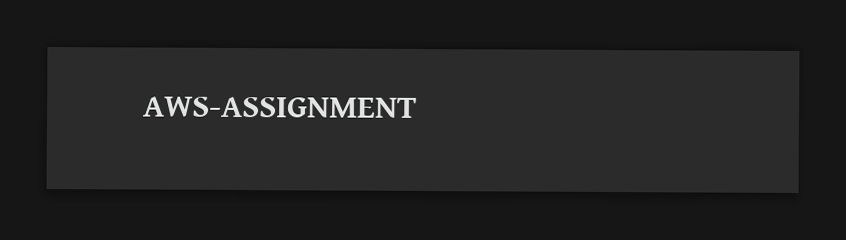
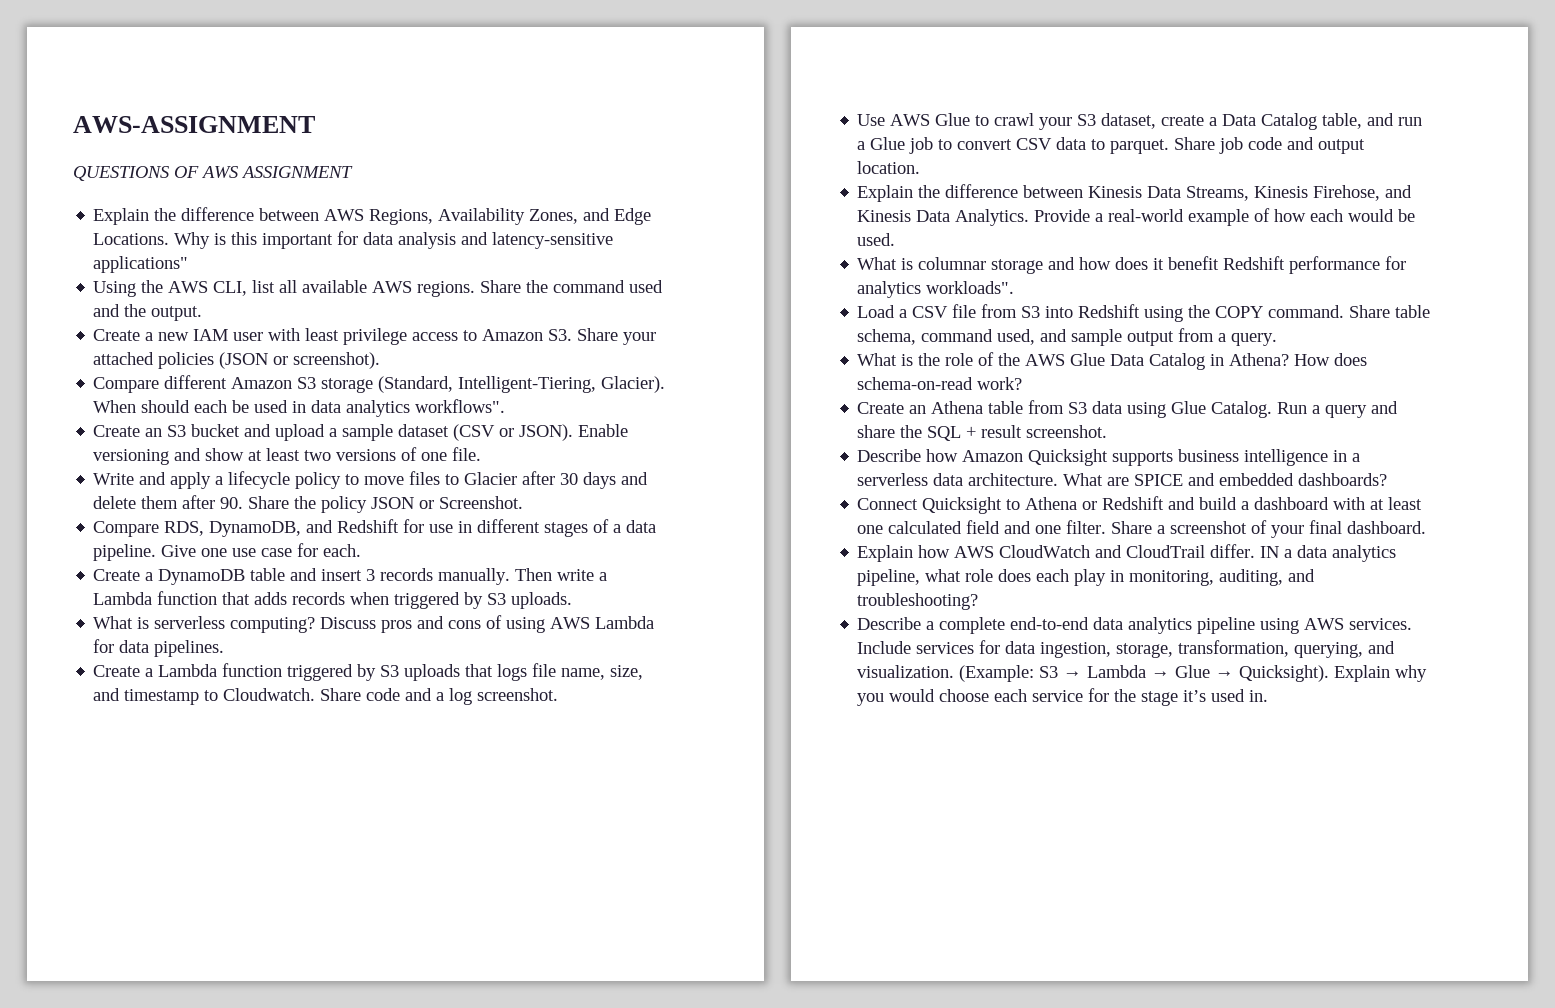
(417, 107) none -> [73,166,353,181] [93,207,652,225] [93,231,614,249] [93,256,189,273] [93,280,664,297] [93,304,203,321] [93,328,657,345] [93,352,381,369] [93,375,666,393] [93,399,506,417] [93,424,629,441] [93,447,482,465] [93,471,649,489] [93,495,524,513] [93,519,657,537] [93,543,362,561] [93,568,608,585] [93,591,573,609] [93,615,655,633] [93,639,225,657] [93,663,644,681] [93,688,559,705] [857,113,1423,130] [857,137,1366,154] [857,161,921,174] [857,184,1413,202] [857,208,1416,226] [857,233,896,246] [857,256,1407,274] [857,281,1015,298] [857,304,1431,322] [857,328,1278,346] [857,352,1368,370] [857,377,1023,390] [857,400,1399,418] [857,425,1108,441] [857,449,1361,466] [857,473,1388,486] [857,496,1423,514] [857,520,1427,538] [857,544,1397,562] [857,569,1316,586] [857,593,979,610] [857,617,1413,634] [857,640,1396,658] [857,665,1428,682] [857,688,1269,706] // QUESTIONS OF AWS ASSIGNMENT // Explain the difference between AWS Regions, Availability Zones, and Edge Locations. Why is this important for data analysis and latency-sensitive applications" // Using the AWS CLI, list all available AWS regions. Share the command used and the output. // Create a new IAM user with least privilege access to Amazon S3. Share your attached policies (JSON or screenshot). // Compare different Amazon S3 storage (Standard, Intelligent-Tiering, Glacier). When should each be used in data analytics workflows". // Create an S3 bucket and upload a sample dataset (CSV or JSON). Enable versioning and show at least two versions of one file. // Write and apply a lifecycle policy to move files to Glacier after 30 days and delete them after 90. Share the policy JSON or Screenshot. // Compare RDS, DynamoDB, and Redshift for use in different stages of a data pipeline. Give one use case for each. // Create a DynamoDB table and insert 3 records manually. Then write a Lambda function that adds records when triggered by S3 uploads. // What is serverless computing? Discuss pros and cons of using AWS Lambda for data pipelines. // Create a Lambda function triggered by S3 uploads that logs file name, size, and timestamp to Cloudwatch. Share code and a log screenshot. // Use AWS Glue to crawl your S3 dataset, create a Data Catalog table, and run a Glue job to convert CSV data to parquet. Share job code and output location. // Explain the difference between Kinesis Data Streams, Kinesis Firehose, and Kinesis Data Analytics. Provide a real-world example of how each would be used. // What is columnar storage and how does it benefit Redshift performance for analytics workloads". // Load a CSV file from S3 into Redshift using the COPY command. Share table schema, command used, and sample output from a query. // What is the role of the AWS Glue Data Catalog in Athena? How does schema-on-read work? // Create an Athena table from S3 data using Glue Catalog. Run a query and share the SQL + result screenshot. // Describe how Amazon Quicksight supports business intelligence in a serverless data architecture. What are SPICE and embedded dashboards? // Connect Quicksight to Athena or Redshift and build a dashboard with at least one calculated field and one filter. Share a screenshot of your final dashboard. // Explain how AWS CloudWatch and CloudTrail differ. IN a data analytics pipeline, what role does each play in monitoring, auditing, and troubleshooting? // Describe a complete end-to-end data analytics pipeline using AWS services. Include services for data ingestion, storage, transformation, querying, and visualization. (Example: S3 → Lambda → Glue → Quicksight). Explain why you would choose each service for the stage it’s used in.

